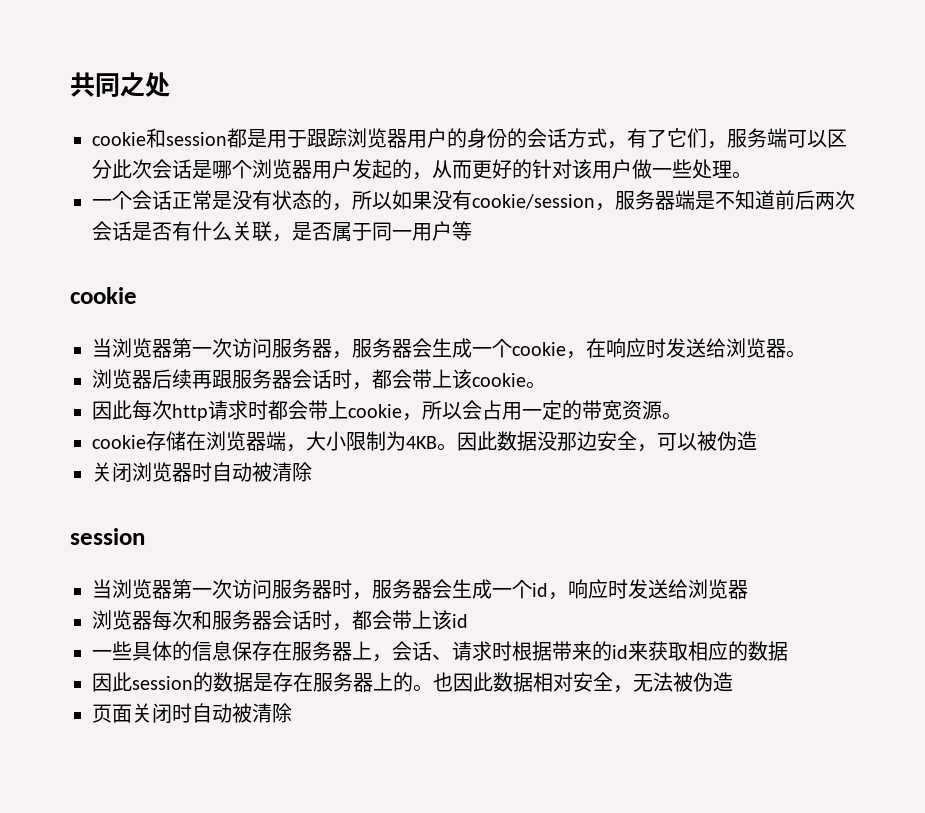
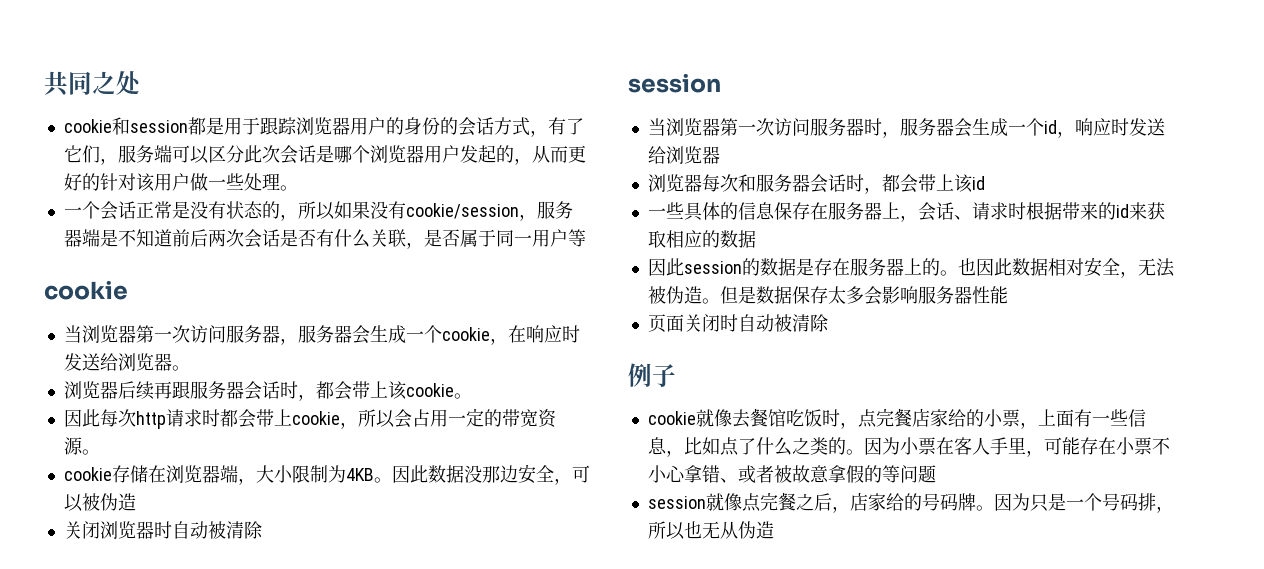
(733, 682) none -> [701,286,1008,305] 。但是数据保存太多会影响服务器性能
(292, 713) none -> [628,363,676,387] [647,408,1146,429] [647,437,1170,457] [647,465,936,483] [647,492,1174,513] [647,521,774,540] // 例子 // cookie就像去餐馆吃饭时，点完餐店家给的小票，上面有一些信息，比如点了什么之类的。因为小票在客人手里，可能存在小票不小心拿错、或者被故意拿假的等问题 // session就像点完餐之后，店家给的号码牌。因为只是一个号码排，所以也无从伪造

